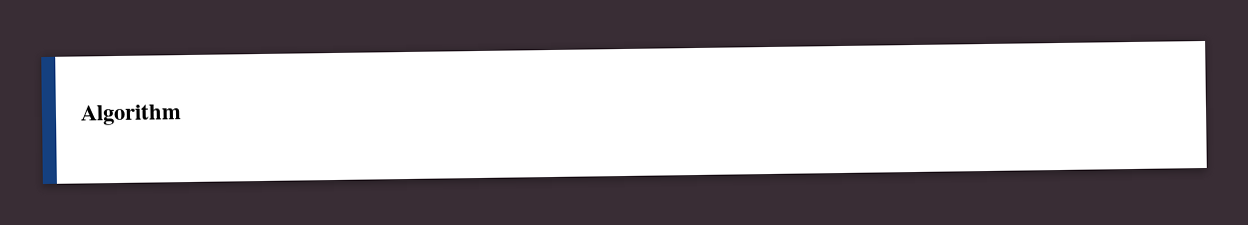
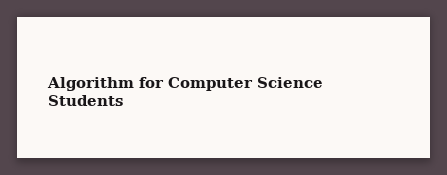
(182, 115) none -> [139,77,323,91] [48,95,123,106] for Computer Science Students

